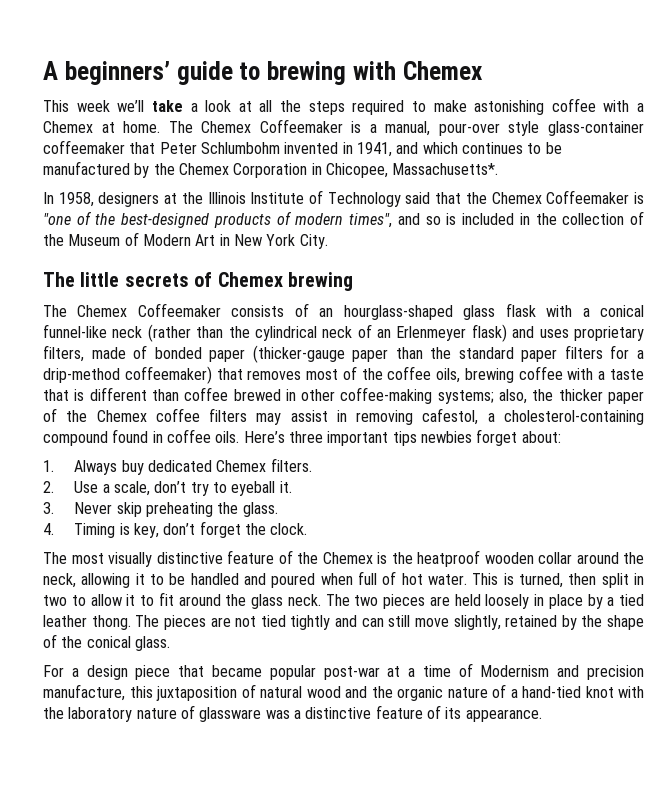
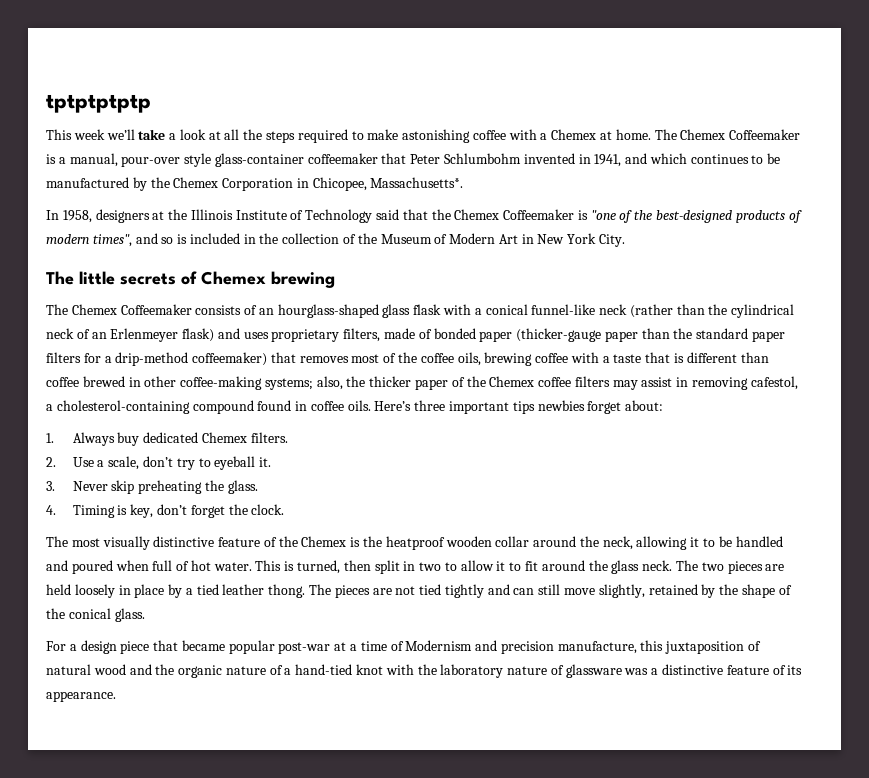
[43,61,482,85] A beginners’ guide to brewing with Chemex -> [46,94,151,113] tptptptptp

